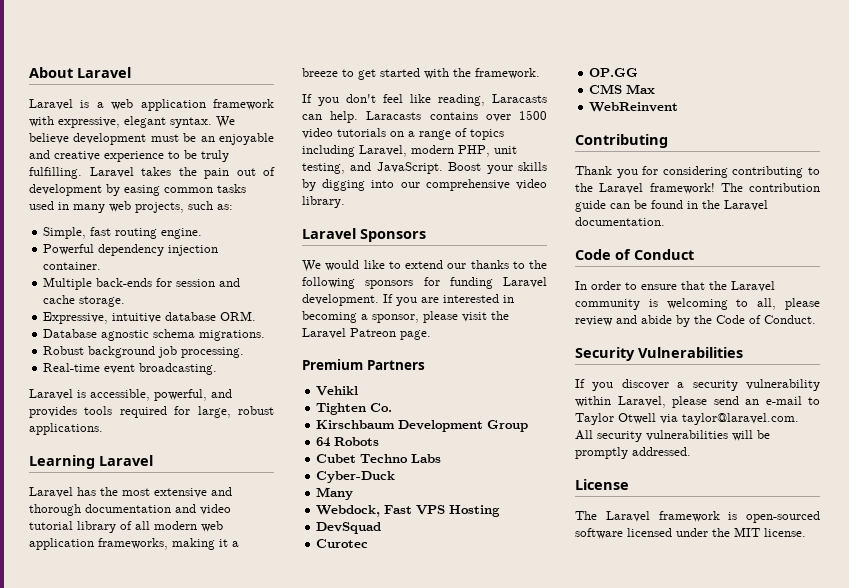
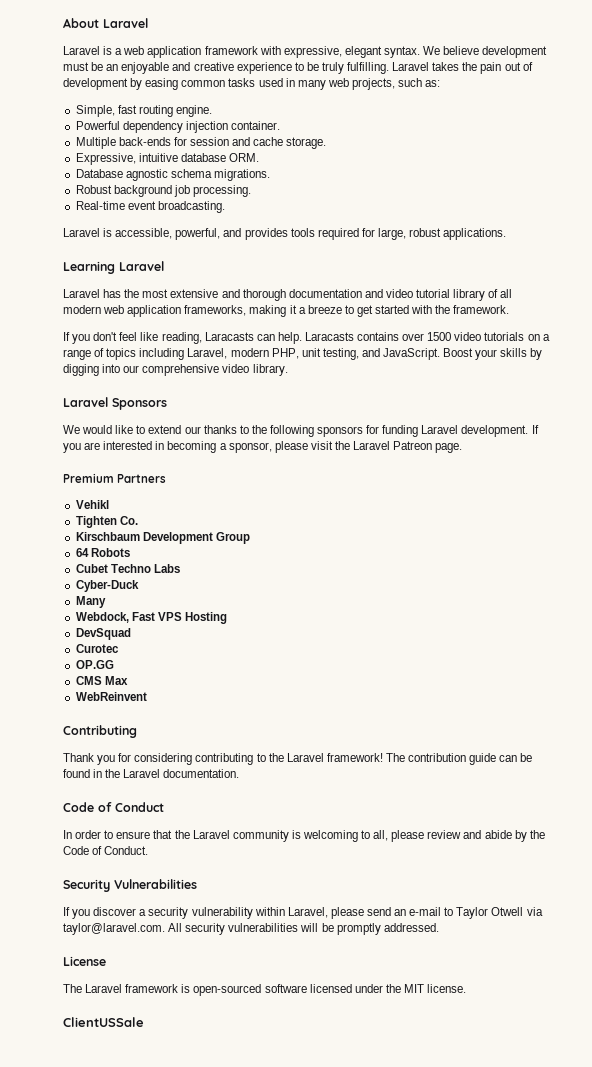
(806, 532) none -> [63,1017,144,1027] // ClientUSSale

